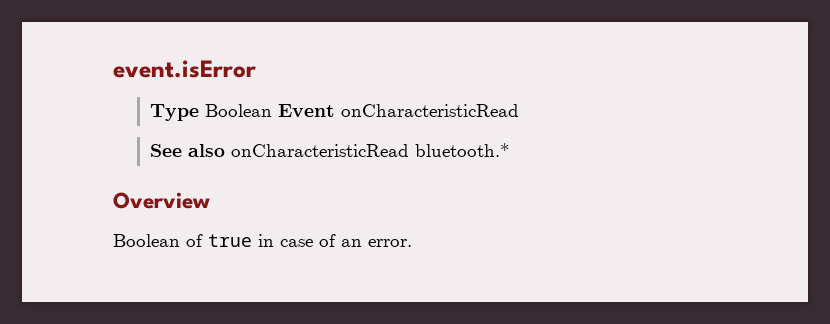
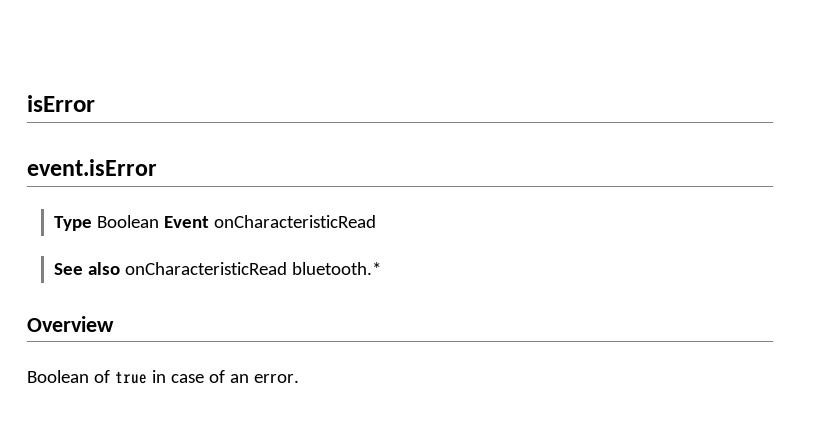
(113, 69) none -> [27,95,95,112] isError //

